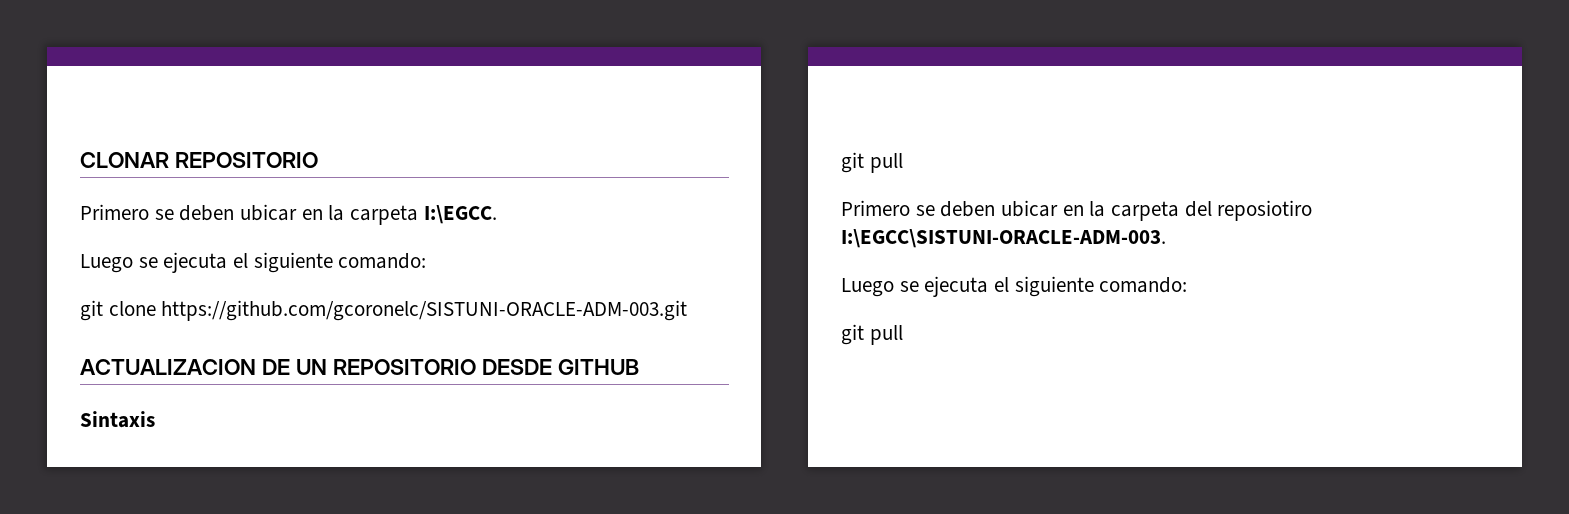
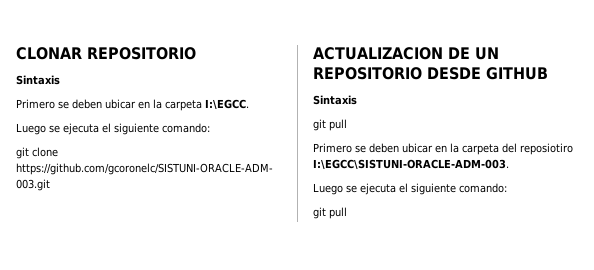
(318, 160) none -> [16,75,60,85] // Sintaxis

